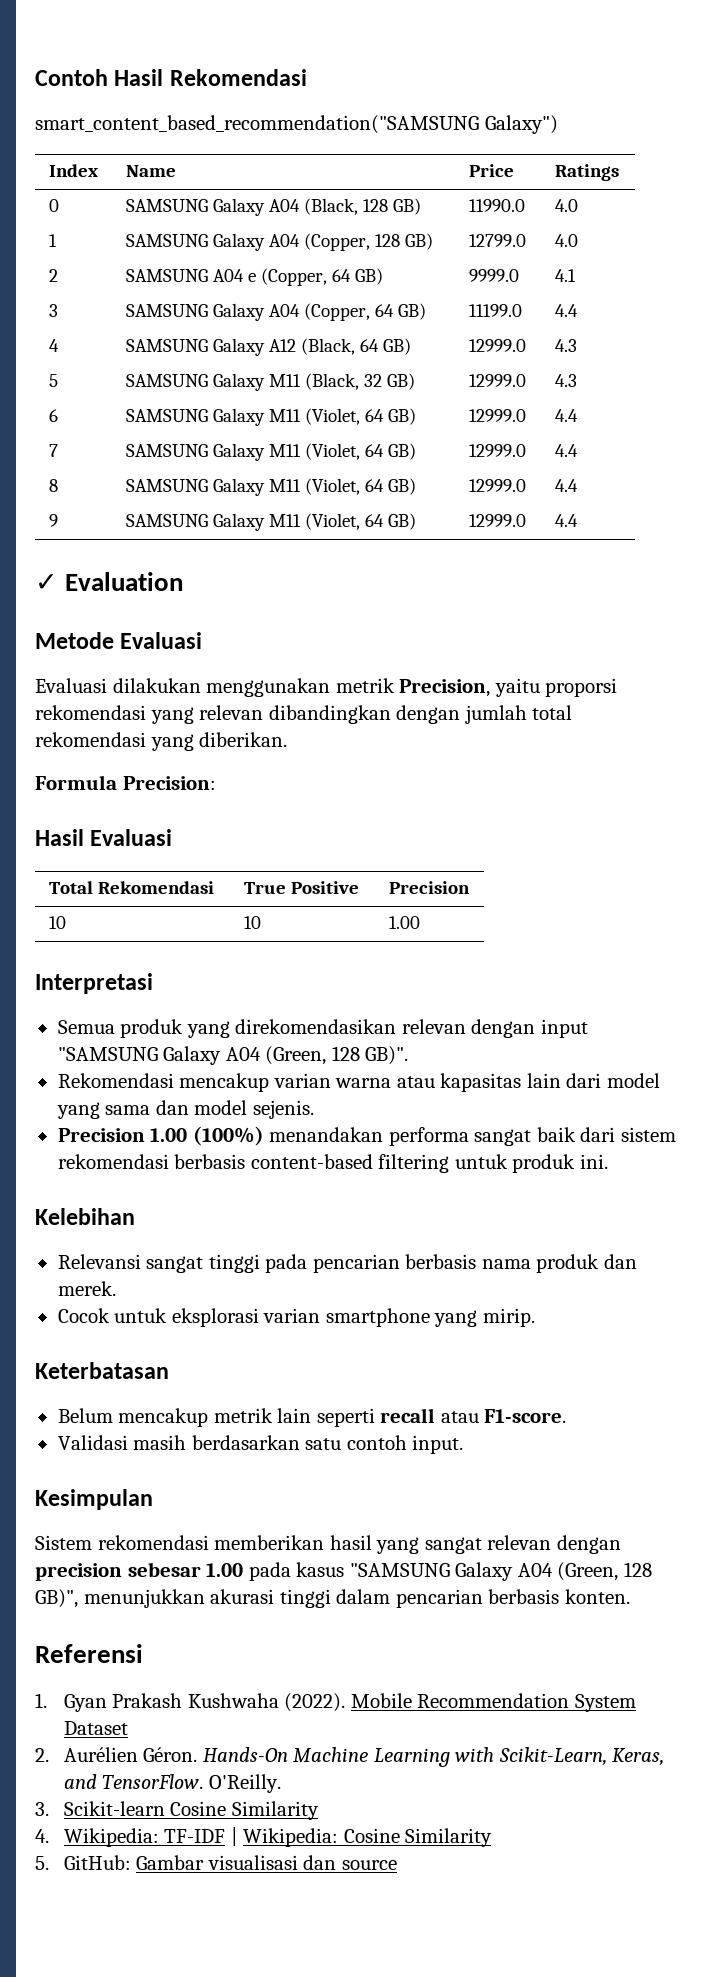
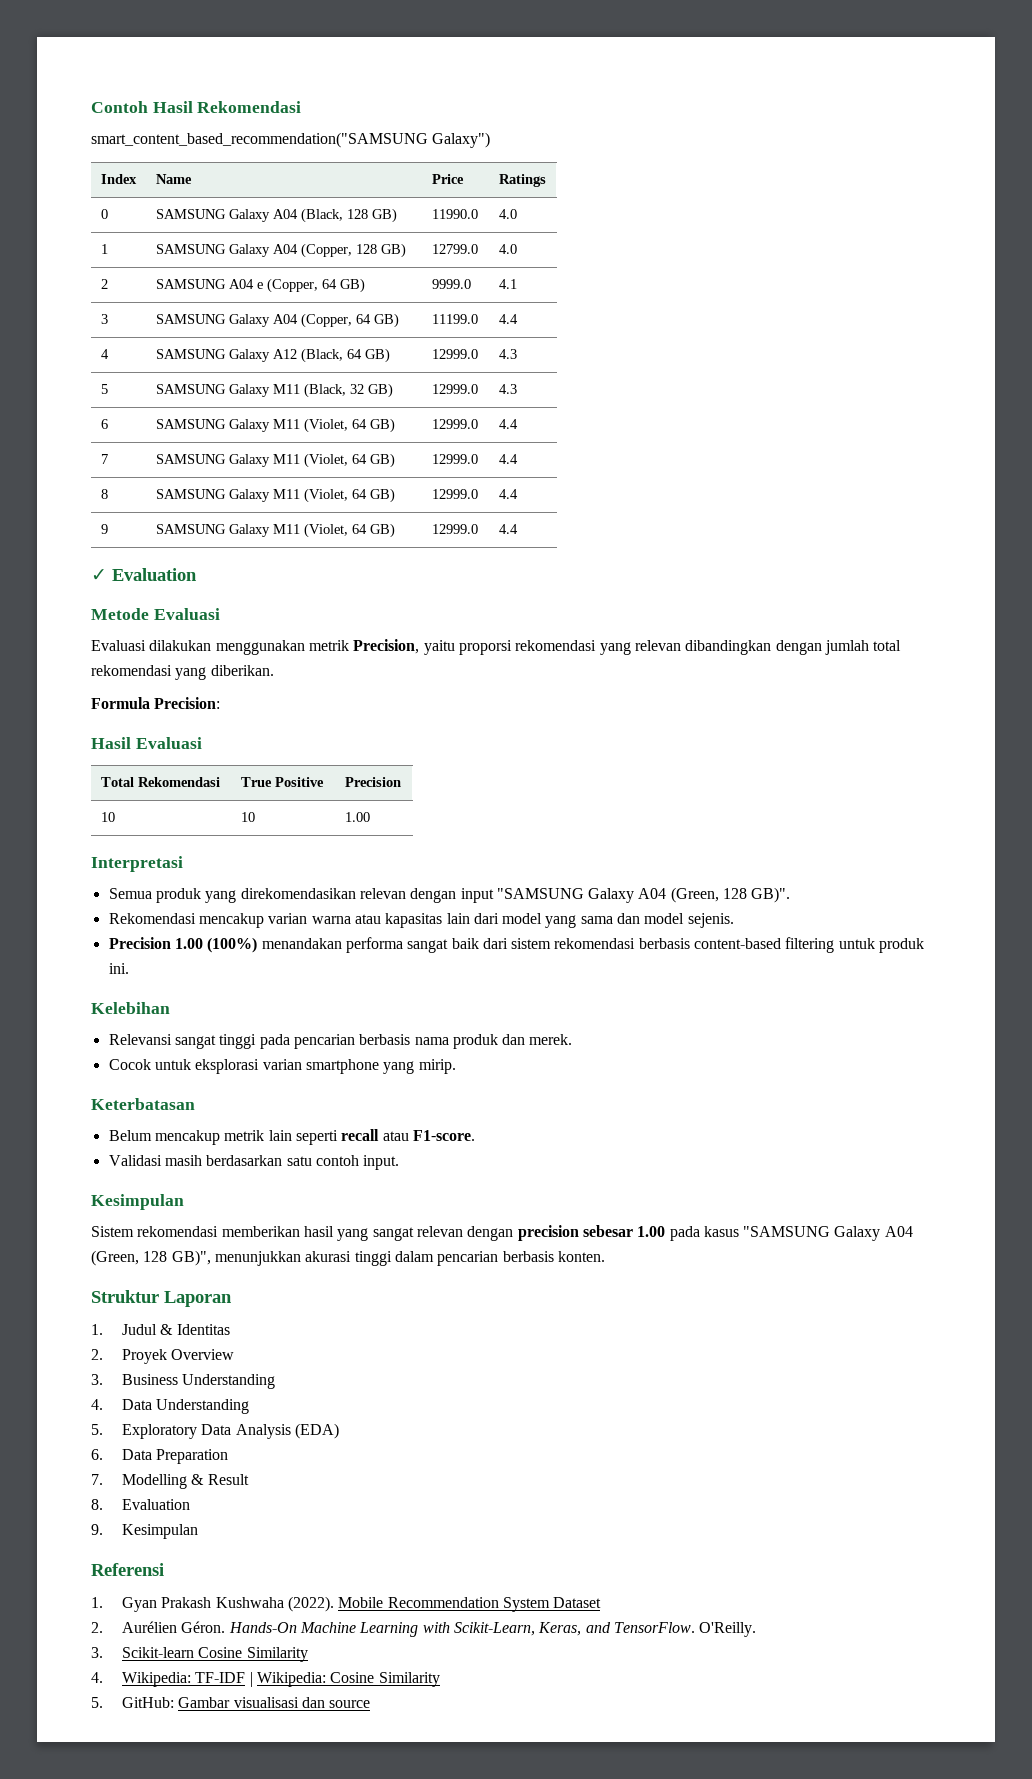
(630, 1596) none -> [91,1290,232,1307] [91,1324,230,1335] [91,1349,235,1364] [91,1374,276,1389] [91,1399,250,1414] [91,1423,339,1439] [91,1449,229,1464] [91,1474,249,1489] [91,1499,190,1510] [91,1524,198,1539] // Struktur Laporan // 1. Judul & Identitas // 2. Proyek Overview // 3. Business Understanding // 4. Data Understanding // 5. Exploratory Data Analysis (EDA) // 6. Data Preparation // 7. Modelling & Result // 8. Evaluation // 9. Kesimpulan

